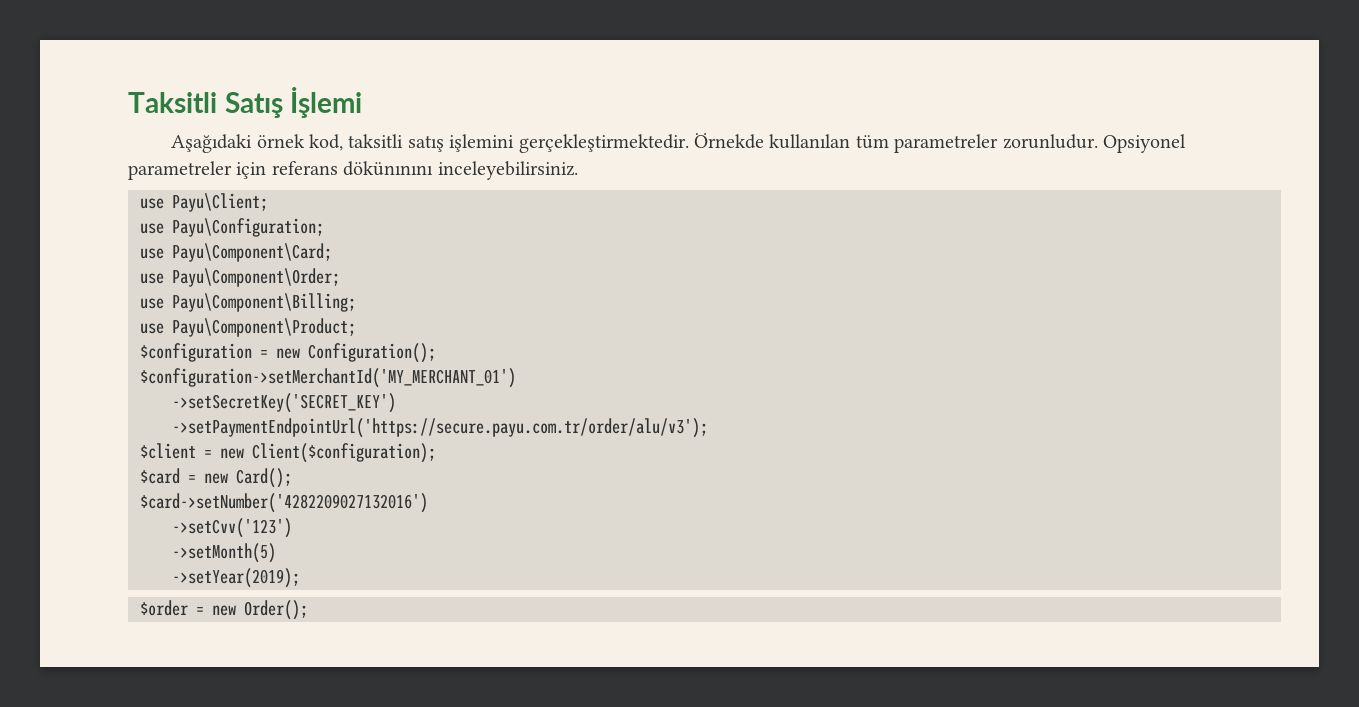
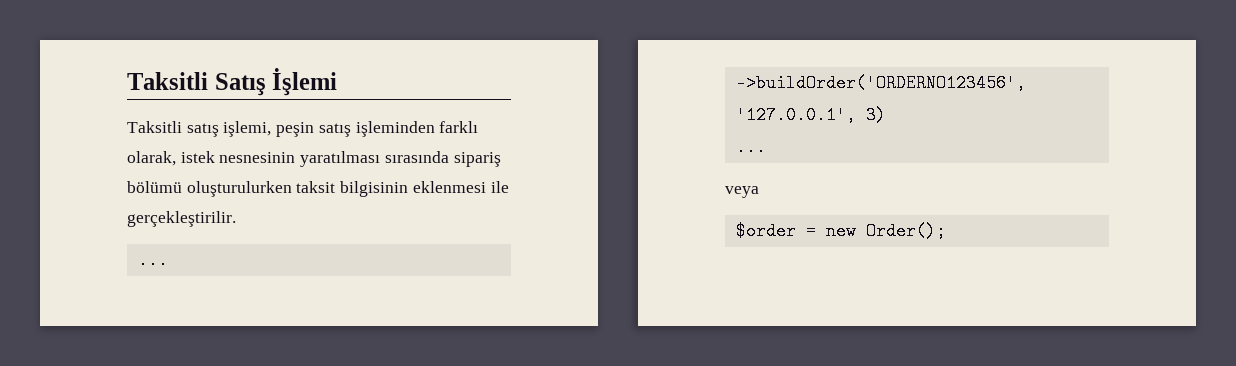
[171,133,1187,153] [128,161,578,180] [140,193,268,212] [140,218,324,237] [140,243,332,262] [140,268,340,287] [140,293,356,312] [140,318,356,337] [140,343,436,363] [140,368,516,388] [172,393,396,413] [172,418,708,438] [140,443,436,463] [140,468,292,488] [140,493,428,513] [172,518,292,538] [172,543,276,563] [172,568,300,588] Aşağıdaki örnek kod, taksitli satış işlemini gerçekleştirmektedir. Örnekde kullanılan tüm parametreler zorunludur. Opsiyonel parametreler için referans dökünınını inceleyebilirsiniz. // use Payu\Client; // use Payu\Configuration; // use Payu\Component\Card; // use Payu\Component\Order; // use Payu\Component\Billing; // use Payu\Component\Product; // $configuration = new Configuration(); // $configuration->setMerchantId('MY_MERCHANT_01') // ->setSecretKey('SECRET_KEY') // ->setPaymentEndpointUrl('https://secure.payu.com.tr/order/alu/v3'); // $client = new Client($configuration); // $card = new Card(); // $card->setNumber('4282209027132016') // ->setCvv('123') // ->setMonth(5) // ->setYear(2019); -> [127,121,479,137] [127,151,501,167] [127,181,509,197] [127,211,236,227] [137,251,168,269] [735,74,1026,92] [735,106,886,124] [735,138,766,156] [725,186,759,198] Taksitli satış işlemi, peşin satış işleminden farklı olarak, istek nesnesinin yaratılması sırasında sipariş bölümü oluşturulurken taksit bilgisinin eklenmesi ile gerçekleştirilir. // ... // ->buildOrder('ORDERNO123456', '127.0.0.1', 3) // ... // veya

